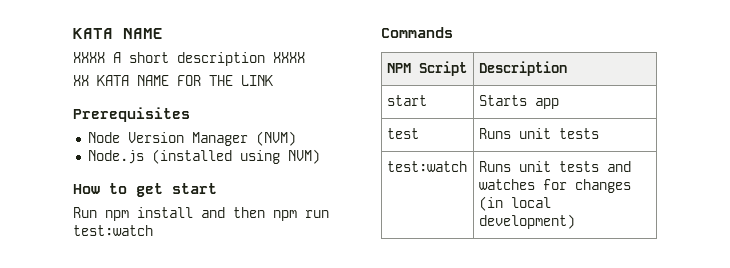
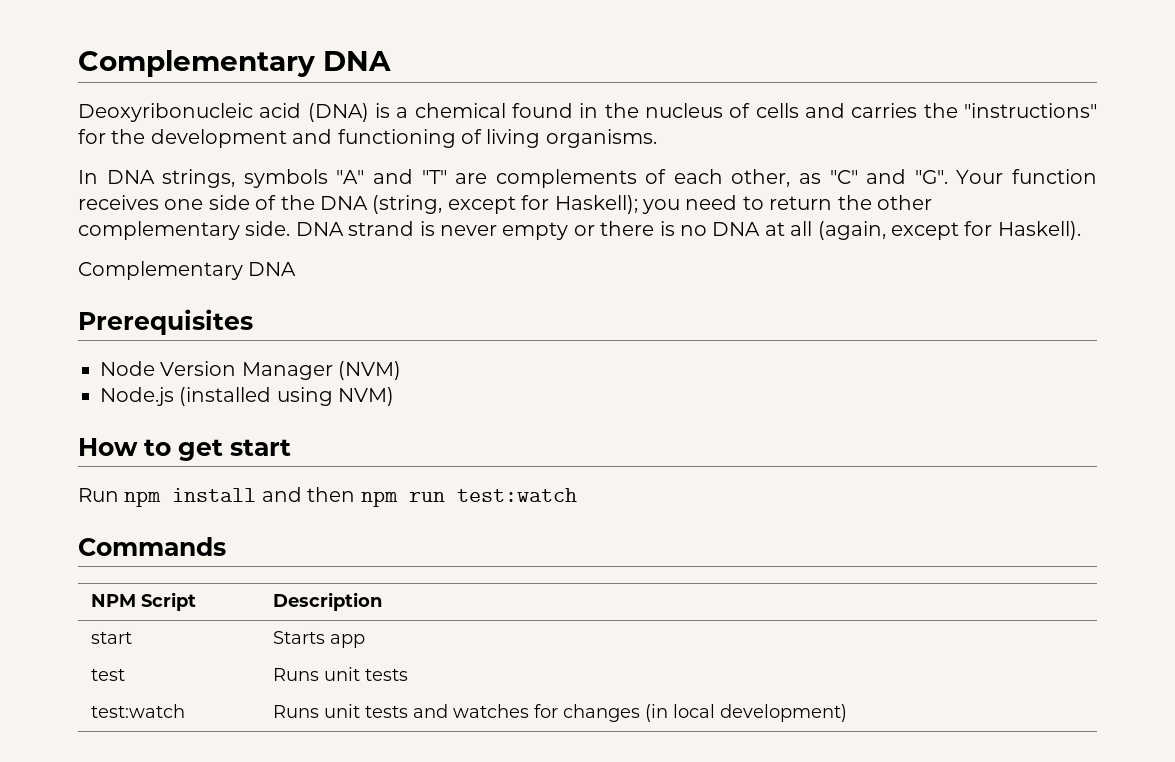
[73,28,163,39] [73,52,305,66] [73,75,273,86] KATA NAME // XXXX A short description XXXX // XX KATA NAME FOR THE LINK -> [78,50,391,77] [78,103,1098,122] [78,129,657,148] [78,169,1098,188] [78,195,932,214] [78,221,1081,240] [78,261,297,280] Complementary DNA // Deoxyribonucleic acid (DNA) is a chemical found in the nucleus of cells and carries the "instructions" for the development and functioning of living organisms. // In DNA strings, symbols "A" and "T" are complements of each other, as "C" and "G". Your function receives one side of the DNA (string, except for Haskell); you need to return the other complementary side. DNA strand is never empty or there is no DNA at all (again, except for Haskell). // Complementary DNA

